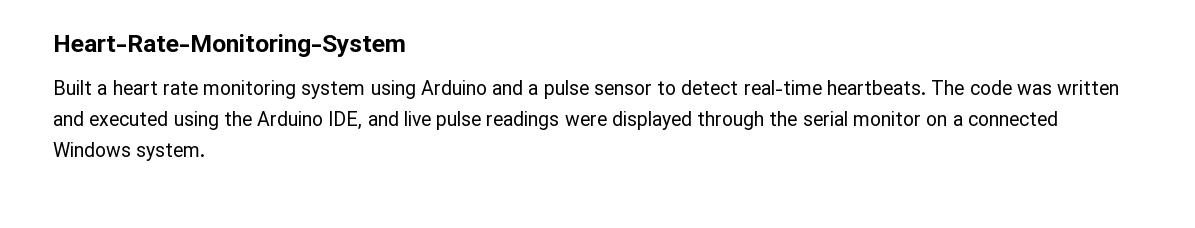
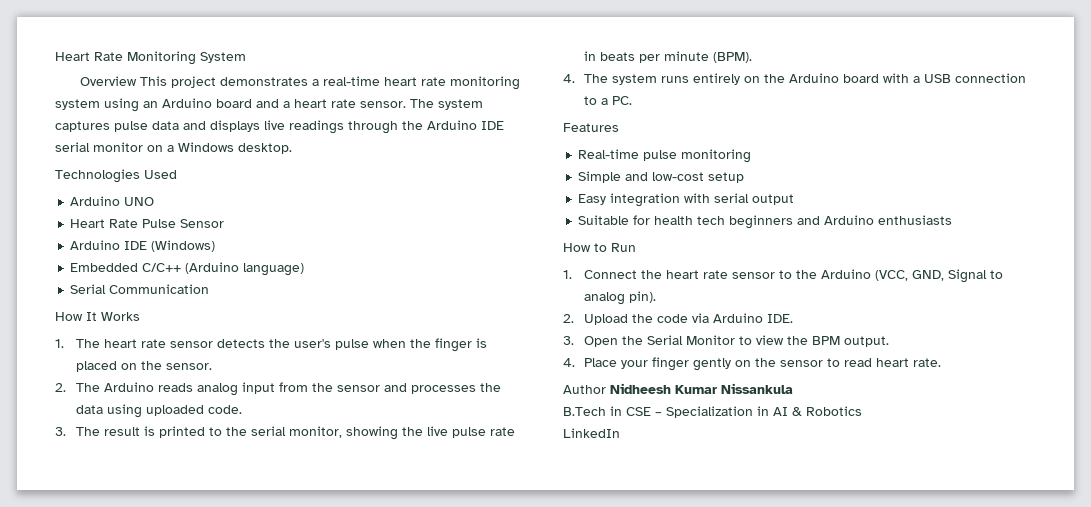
[53,34,406,57] [53,80,108,95] Heart-Rate-Monitoring-System // Built a -> [55,51,246,65] [80,76,381,88] Heart Rate Monitoring System // Overview This project demonstrates a real-time
[420,80,1120,99] [53,111,1058,130] [53,142,206,161] Arduino and a pulse sensor to detect real-time heartbeats. The code was written and executed using the Arduino IDE, and live pulse readings were displayed through the serial monitor on a connected Windows system. -> [143,98,483,110] [55,120,504,134] [55,142,292,154] [55,169,177,183] [70,196,155,206] [70,219,225,228] [70,240,216,252] [70,262,305,276] [70,284,210,294] [55,312,140,321] [55,338,487,352] [75,361,212,372] [55,382,501,396] [75,404,242,418] [55,426,515,440] [583,51,752,63] [563,73,1026,85] [583,96,632,105] [563,123,619,132] [578,149,752,163] [578,171,745,183] [578,193,795,207] [578,215,953,229] [563,243,636,252] [563,269,1003,283] [583,291,656,305] [563,313,793,325] [563,335,889,347] [563,357,941,371] [563,383,793,394] [563,406,862,418] [563,428,620,438] an Arduino board and a heart rate sensor. The system captures pulse data and displays live readings through the Arduino IDE serial monitor on a Windows desktop. // Technologies Used // Arduino UNO // Heart Rate Pulse Sensor // Arduino IDE (Windows) // Embedded C/C++ (Arduino language) // Serial Communication // How It Works // 1. The heart rate sensor detects the user's pulse when the finger is placed on the sensor. // 2. The Arduino reads analog input from the sensor and processes the data using uploaded code. // 3. The result is printed to the serial monitor, showing the live pulse rate in beats per minute (BPM). // 4. The system runs entirely on the Arduino board with a USB connection to a PC. // Features // Real-time pulse monitoring // Simple and low-cost setup // Easy integration with serial output // Suitable for health tech beginners and Arduino enthusiasts // How to Run // 1. Connect the heart rate sensor to the Arduino (VCC, GND, Signal to analog pin). // 2. Upload the code via Arduino IDE. // 3. Open the Serial Monitor to view the BPM output. // 4. Place your finger gently on the sensor to read heart rate. // Author Nidheesh Kumar Nissankula // B.Tech in CSE – Specialization in AI & Robotics // LinkedIn

